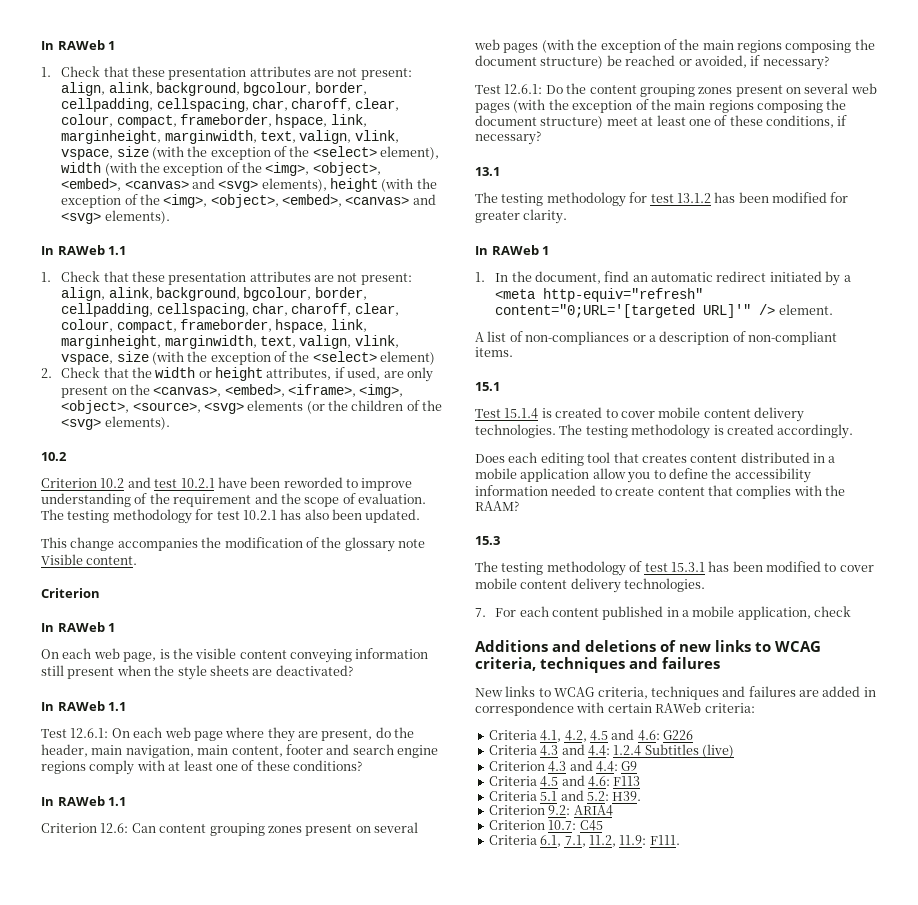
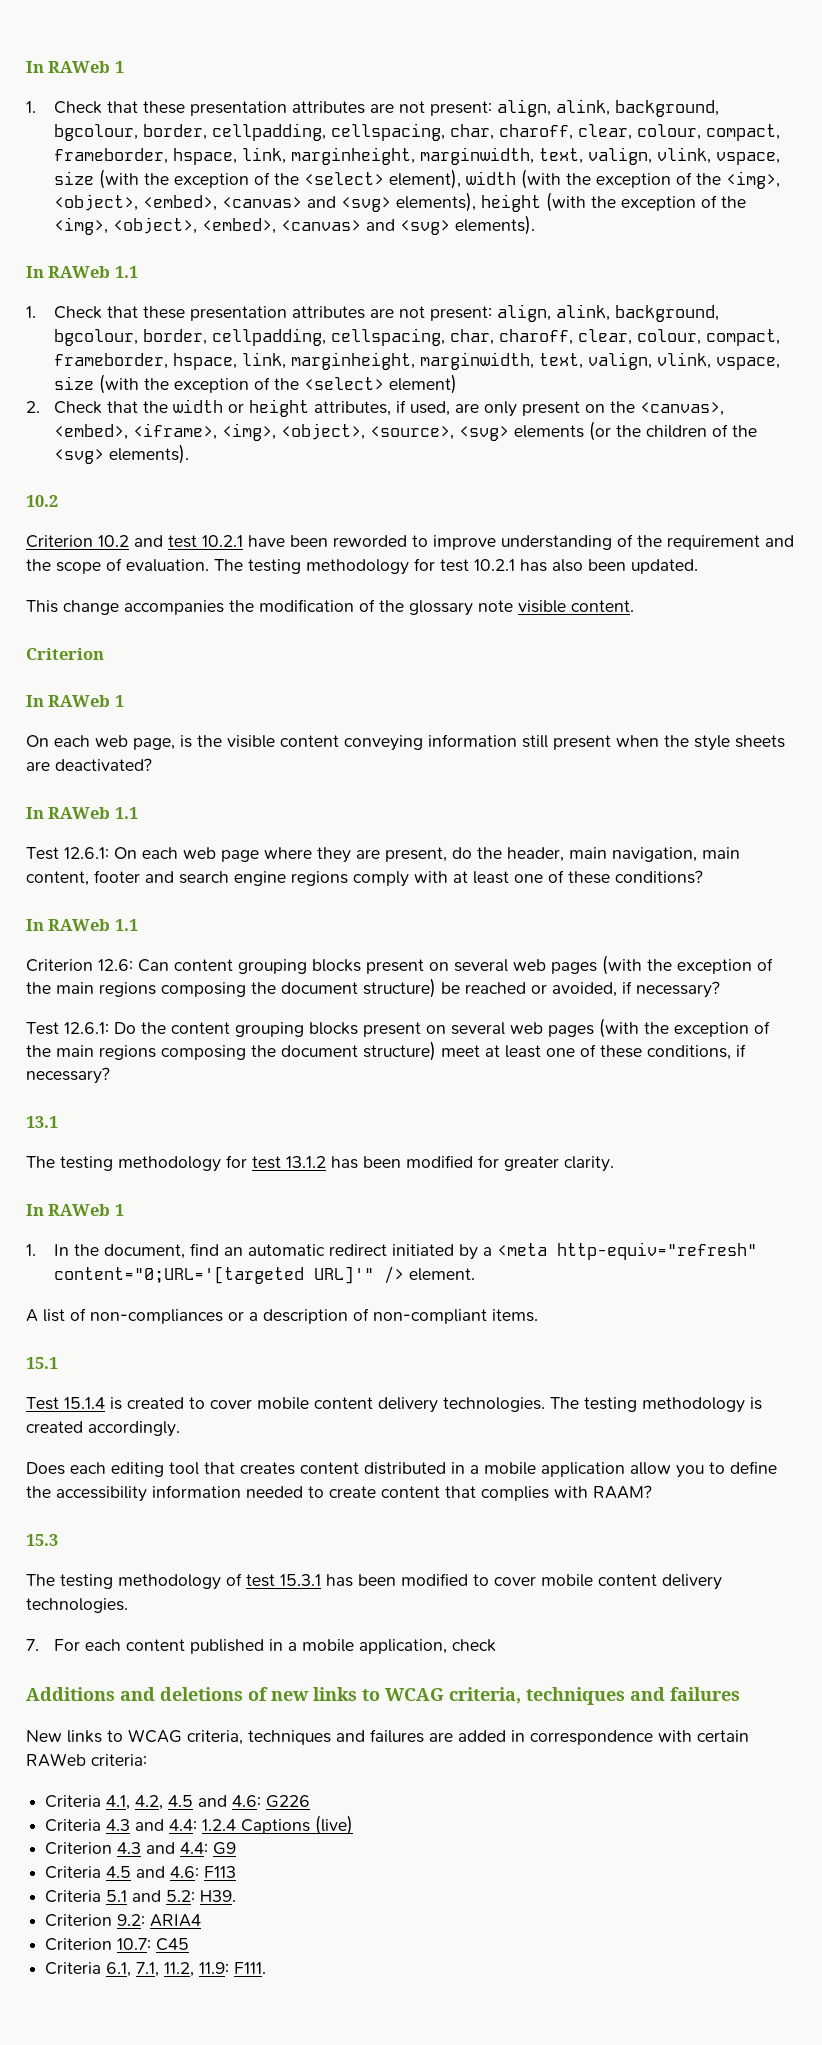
[41,554,83,565] Visible -> [518,600,566,613] visible
[267,826,302,833] zones -> [312,959,361,972] blocks
[698,87,733,94] zones -> [309,1022,358,1035] blocks
[825,485,845,496] the -> (588, 1492) none
[644,744,699,755] Subtitles -> [241,1819,311,1834] Captions

